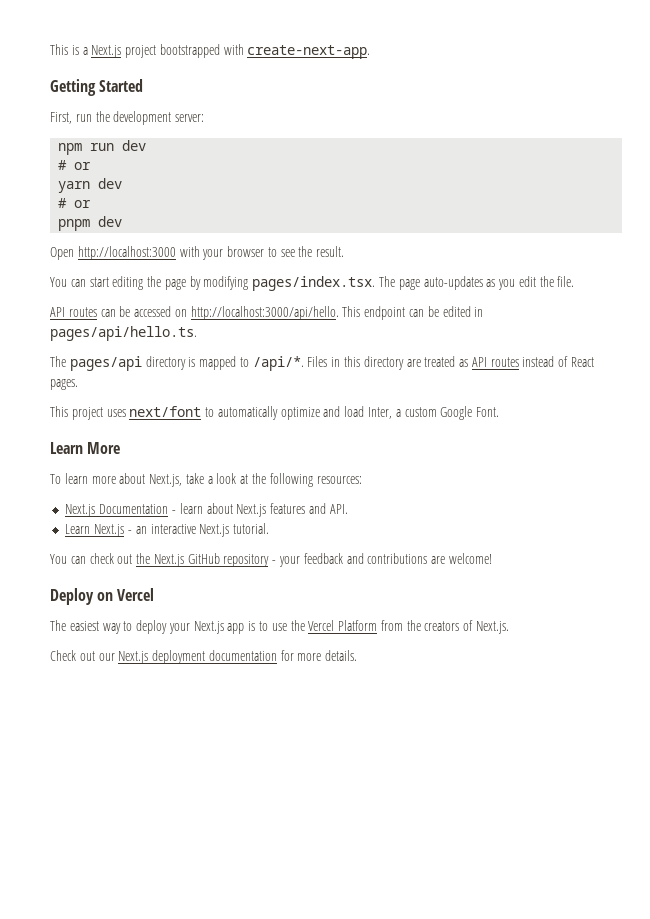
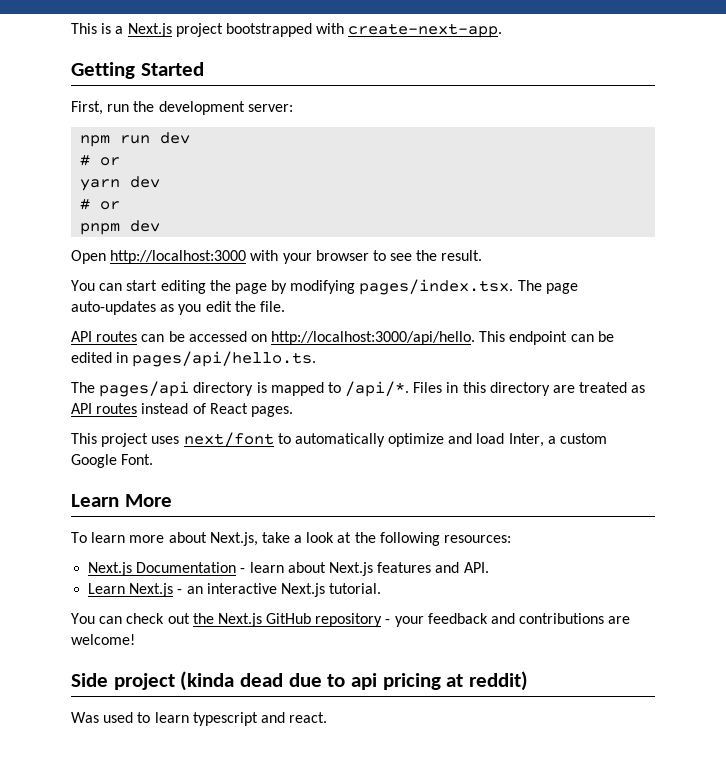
[50,588,155,605] [50,620,510,634] [50,650,358,664] Deploy on Vercel // The easiest way to deploy your Next.js app is to use the Vercel Platform from the creators of Next.js. // Check out our Next.js deployment documentation for more details. -> [71,671,529,691] [71,712,328,726] Side project (kinda dead due to api pricing at reddit) // Was used to learn typescript and react.

